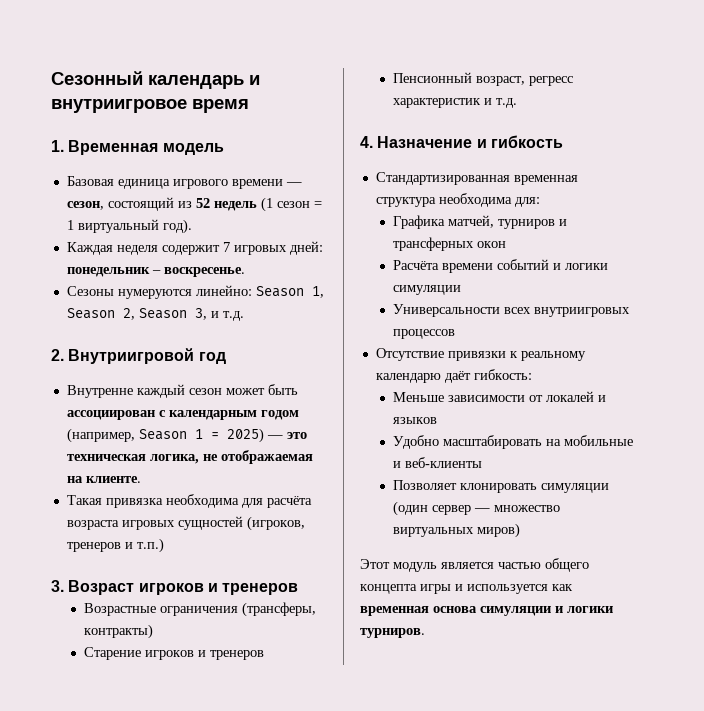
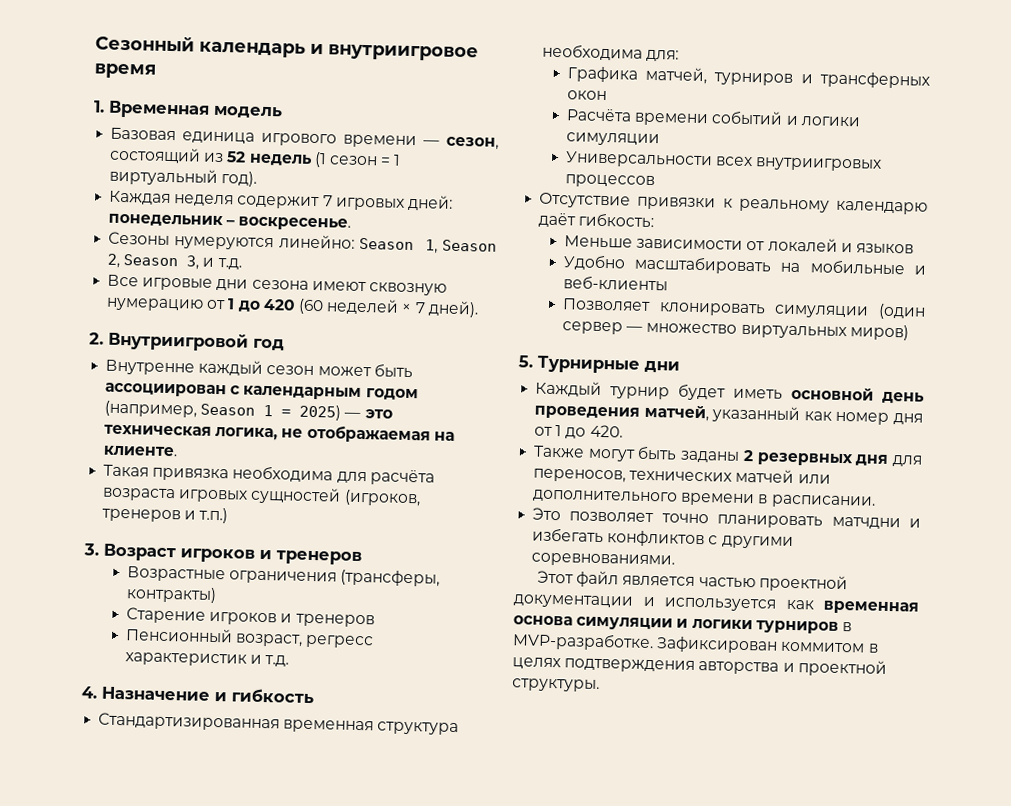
(244, 316) none -> [107,274,447,296] [106,297,479,318] // Все игровые дни сезона имеют сквозную нумерацию от 1 до 420 (60 неделей × 7 дней).
(521, 530) none -> [518,355,680,374] [535,380,925,404] [534,404,923,425] [534,424,623,439] [533,445,922,467] [533,468,831,484] [532,489,876,509] [532,507,921,530] [532,527,794,550] [531,552,676,568] // 5. Турнирные дни // Каждый турнир будет иметь основной день проведения матчей, указанный как номер дня от 1 до 420. // Также могут быть заданы 2 резервных дня для переносов, технических матчей или дополнительного времени в расписании. // Это позволяет точно планировать матчдни и избегать конфликтов с другими соревнованиями.
[393,562,437,572] модуль -> [576,570,620,588] файл
[545,558,589,572] [360,584,451,594] общего концепта игры -> [758,574,848,593] [513,594,634,609] проектной документации
[360,628,425,638] турниров. -> [755,620,852,634] [512,632,879,654] [512,657,887,677] [512,678,600,693] турниров в MVP-разработке. Зафиксирован коммитом в целях подтверждения авторства и проектной структуры.

